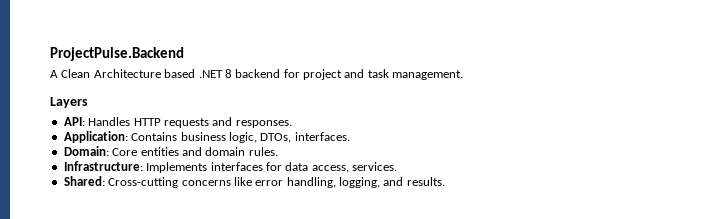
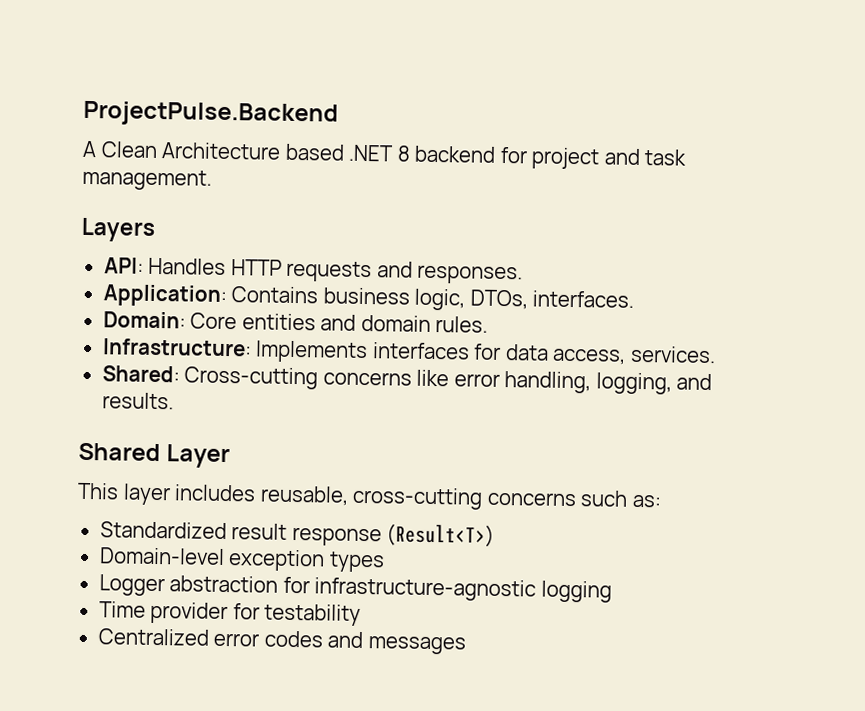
(445, 181) none -> [78,442,231,469] [77,482,661,510] [99,521,496,547] [98,547,385,573] [98,574,612,603] [98,601,362,626] [97,628,466,655] // Shared Layer // This layer includes reusable, cross-cutting concerns such as: // Standardized result response (Result<T>) // Domain-level exception types // Logger abstraction for infrastructure-agnostic logging // Time provider for testability // Centralized error codes and messages

